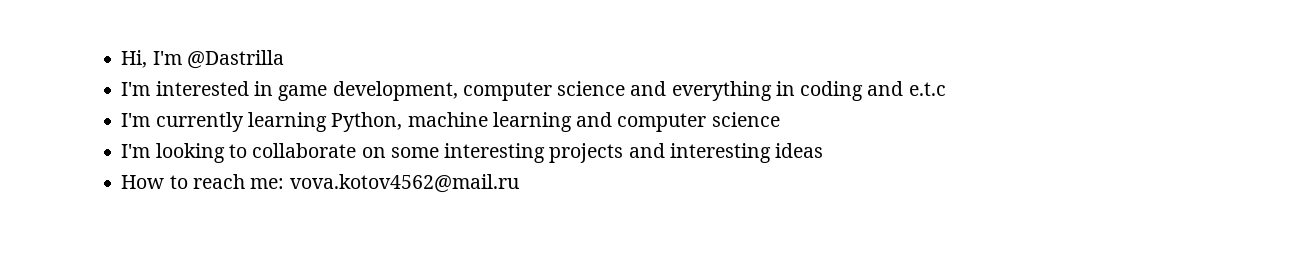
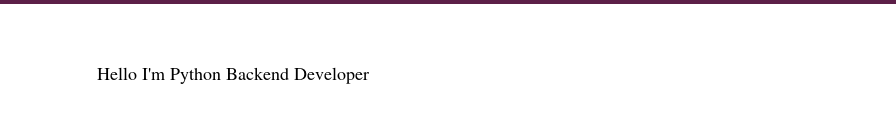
[121,50,284,69] [121,81,946,101] [121,112,780,132] [121,143,824,163] [121,174,519,193] Hi, I'm @Dastrilla // I'm interested in game development, computer science and everything in coding and e.t.c // I'm currently learning Python, machine learning and computer science // I'm looking to collaborate on some interesting projects and interesting ideas // How to reach me: vova.kotov4562@mail.ru -> [97,67,370,84] Hello I'm Python Backend Developer

